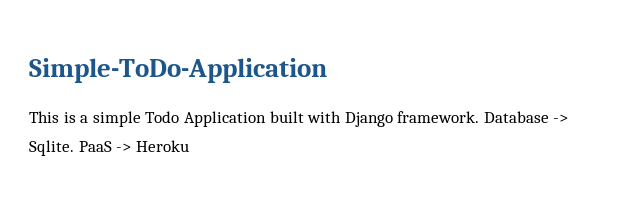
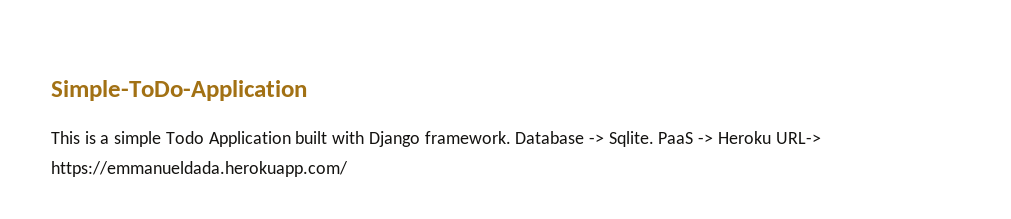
(189, 146) none -> [775,132,821,144] [51,161,348,177] URL-> https://emmanueldada.herokuapp.com/

